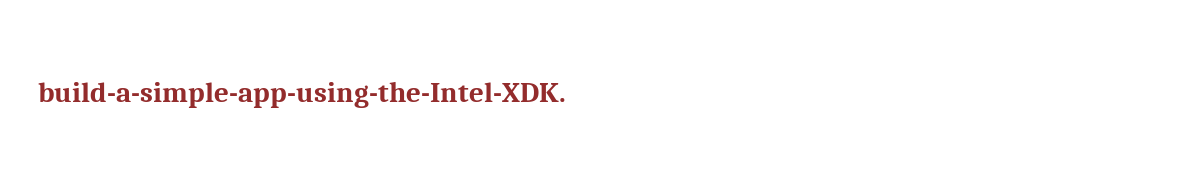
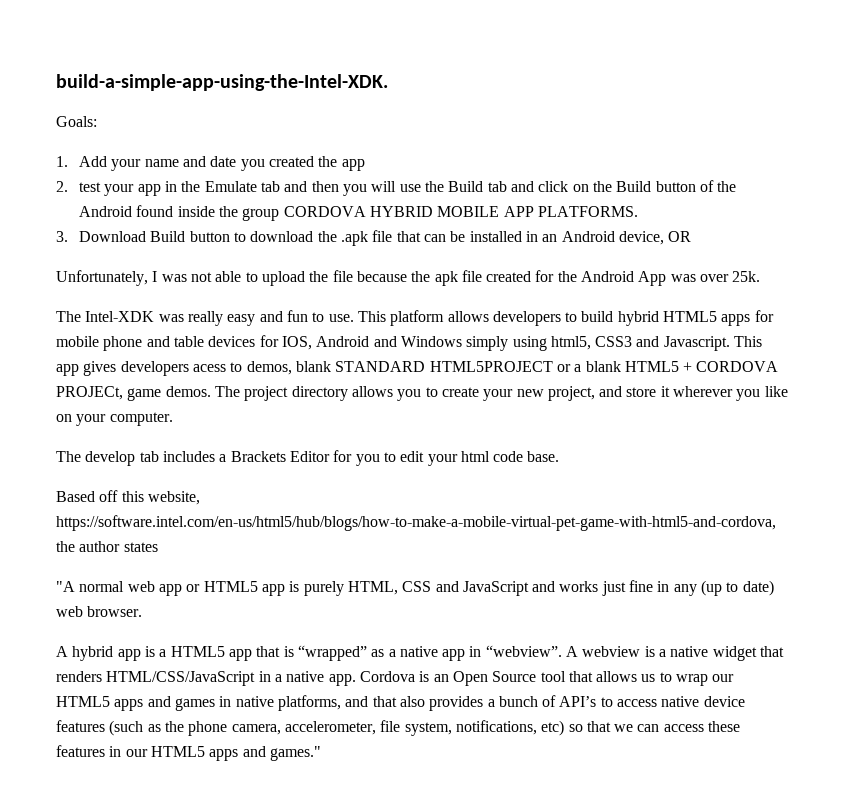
(566, 94) none -> [56,116,97,127] [56,156,365,171] [56,180,737,196] [79,205,639,221] [56,230,692,246] [56,270,761,286] [56,310,774,326] [56,335,763,351] [56,361,779,376] [56,386,788,401] [56,412,173,426] [56,450,560,466] [56,490,200,505] [56,515,776,531] [56,541,158,552] [56,580,774,596] [56,606,143,617] [56,645,785,661] [56,671,735,686] [56,695,745,711] [56,720,741,736] [56,745,321,761] // Goals: // 1. Add your name and date you created the app // 2. test your app in the Emulate tab and then you will use the Build tab and click on the Build button of the Android found inside the group CORDOVA HYBRID MOBILE APP PLATFORMS. // 3. Download Build button to download the .apk file that can be installed in an Android device, OR // Unfortunately, I was not able to upload the file because the apk file created for the Android App was over 25k. // The Intel-XDK was really easy and fun to use. This platform allows developers to build hybrid HTML5 apps for mobile phone and table devices for IOS, Android and Windows simply using html5, CSS3 and Javascript. This app gives developers acess to demos, blank STANDARD HTML5PROJECT or a blank HTML5 + CORDOVA PROJECt, game demos. The project directory allows you to create your new project, and store it wherever you like on your computer. // The develop tab includes a Brackets Editor for you to edit your html code base. // Based off this website, https://software.intel.com/en-us/html5/hub/blogs/how-to-make-a-mobile-virtual-pet-game-with-html5-and-cordova, the author states // "A normal web app or HTML5 app is purely HTML, CSS and JavaScript and works just fine in any (up to date) web browser. // A hybrid app is a HTML5 app that is “wrapped” as a native app in “webview”. A webview is a native widget that renders HTML/CSS/JavaScript in a native app. Cordova is an Open Source tool that allows us to wrap our HTML5 apps and games in native platforms, and that also provides a bunch of API’s to access native device features (such as the phone camera, accelerometer, file system, notifications, etc) so that we can access these features in our HTML5 apps and games."

